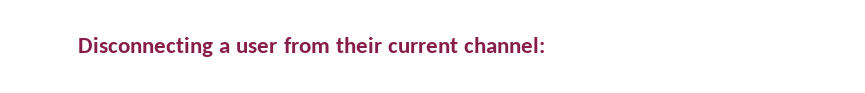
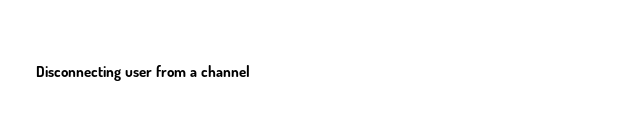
[219,42,231,53] a -> (121, 73) none
[335,37,546,53] their current channel: -> [190,65,251,77] a channel

